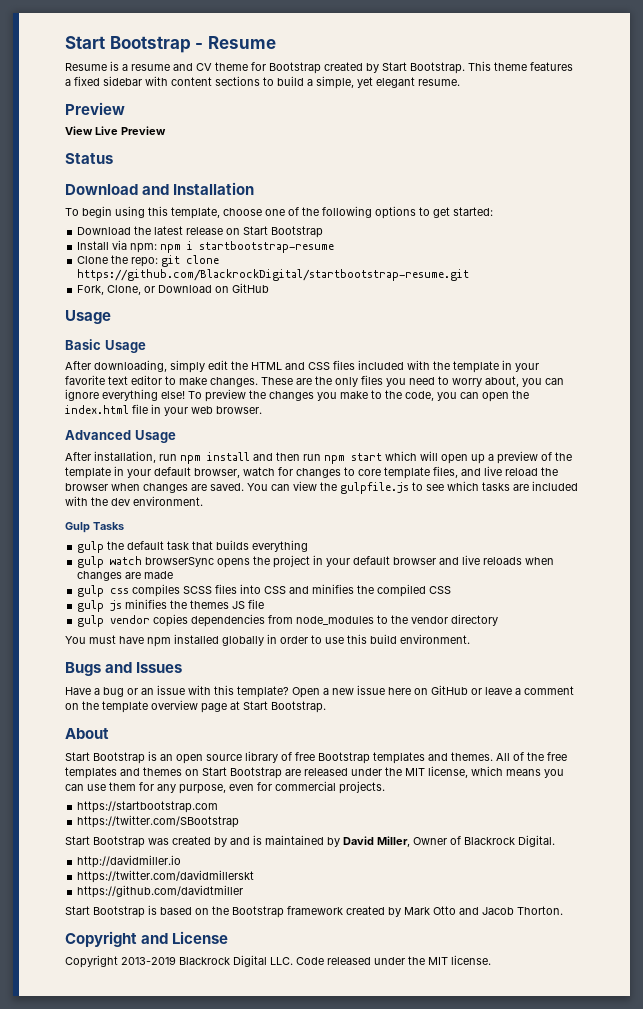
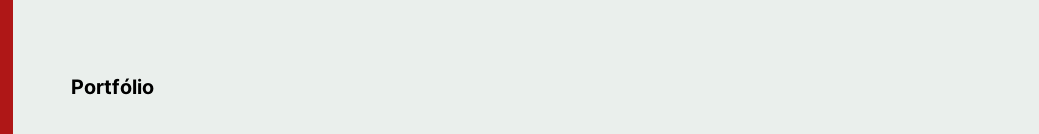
[65,36,276,53] [65,61,573,74] [65,76,460,89] [65,102,125,115] [65,126,166,135] [65,153,113,164] [65,182,255,195] [65,206,493,219] [77,226,324,238] [77,240,335,253] [77,255,220,267] [77,269,470,281] [77,283,270,295] [65,310,111,324] [65,339,146,353] [65,360,539,373] [65,375,564,387] [65,389,529,402] [65,404,262,416] [65,430,176,443] [65,451,572,464] [65,466,558,479] [65,481,578,494] [65,496,203,506] [65,522,124,533] [77,540,309,553] [77,555,555,568] [77,571,174,581] [77,584,452,597] [77,599,265,612] [77,614,499,627] [65,634,470,647] [65,662,183,676] [65,685,574,698] [65,700,326,713] [65,728,109,739] [65,751,567,764] [65,766,564,779] [65,781,385,794] [77,801,219,813] [77,815,240,828] [65,835,555,848] [77,855,182,868] [77,870,255,883] [77,885,244,898] [65,905,563,918] [65,931,229,947] [65,955,491,968] Start Bootstrap - Resume // Resume is a resume and CV theme for Bootstrap created by Start Bootstrap. This theme features a fixed sidebar with content sections to build a simple, yet elegant resume. // Preview // View Live Preview // Status // Download and Installation // To begin using this template, choose one of the following options to get started: // Download the latest release on Start Bootstrap // Install via npm: npm i startbootstrap-resume // Clone the repo: git clone https://github.com/BlackrockDigital/startbootstrap-resume.git // Fork, Clone, or Download on GitHub // Usage // Basic Usage // After downloading, simply edit the HTML and CSS files included with the template in your favorite text editor to make changes. These are the only files you need to worry about, you can ignore everything else! To preview the changes you make to the code, you can open the index.html file in your web browser. // Advanced Usage // After installation, run npm install and then run npm start which will open up a preview of the template in your default browser, watch for changes to core template files, and live reload the browser when changes are saved. You can view the gulpfile.js to see which tasks are included with the dev environment. // Gulp Tasks // gulp the default task that builds everything // gulp watch browserSync opens the project in your default browser and live reloads when changes are made // gulp css compiles SCSS files into CSS and minifies the compiled CSS // gulp js minifies the themes JS file // gulp vendor copies dependencies from node_modules to the vendor directory // You must have npm installed globally in order to use this build environment. // Bugs and Issues // Have a bug or an issue with this template? Open a new issue here on GitHub or leave a comment on the template overview page at Start Bootstrap. // About // Start Bootstrap is an open source library of free Bootstrap templates and themes. All of the free templates and themes on Start Bootstrap are released under the MIT license, which means you can use them for any purpose, even for commercial projects. // https://startbootstrap.com // https://twitter.com/SBootstrap // Start Bootstrap was created by and is maintained by David Miller, Owner of Blackrock Digital. // http://davidmiller.io // https://twitter.com/davidmillerskt // https://github.com/davidtmiller // Start Bootstrap is based on the Bootstrap framework created by Mark Otto and Jacob Thorton. // Copyright and License // Copyright 2013-2019 Blackrock Digital LLC. Code released under the MIT license. -> [71,78,154,95] Portfólio

